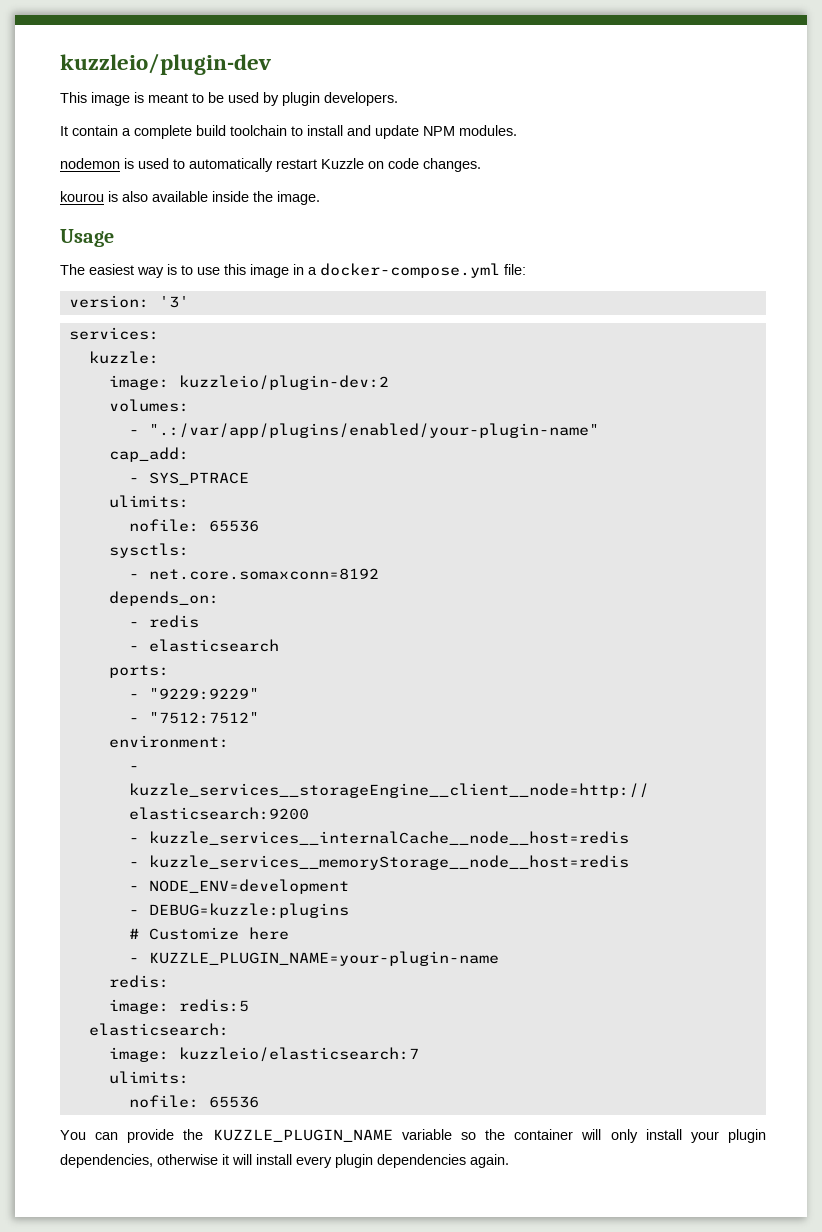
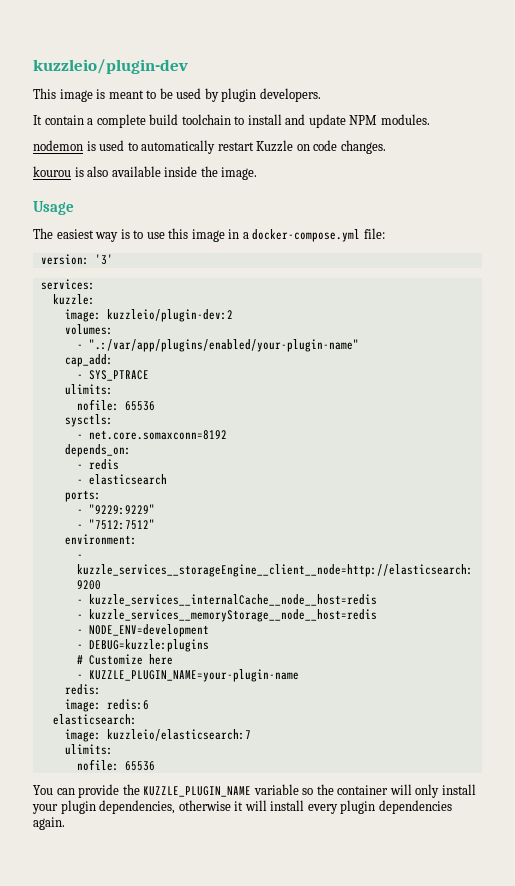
[178,999,249,1012] redis:5 -> [106,699,149,710] redis:6

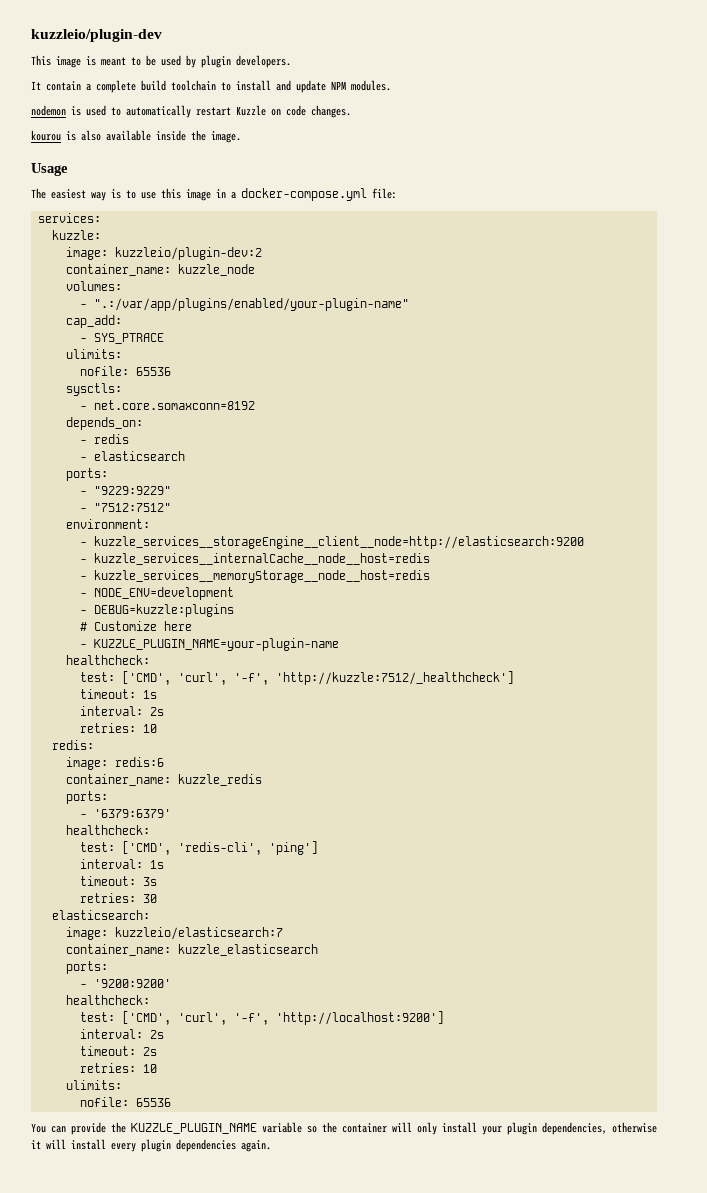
[40,254,113,265] // version: '3' -> (397, 193) none
(233, 315) none -> [65,264,255,276] // container_name: kuzzle_node
[64,684,101,695] [64,699,149,712] [52,714,137,725] [64,729,251,742] redis: // image: redis:6 // elasticsearch: // image: kuzzleio/elasticsearch:7 -> [65,655,150,665] [79,671,514,685] [79,689,157,699] [79,706,164,716] [79,723,157,733] [51,740,94,750] [65,757,164,770] [65,774,262,786] [65,791,108,804] [79,809,171,818] [65,825,150,835] [79,841,318,855] [79,859,164,869] [79,876,157,886] [79,893,157,903] [51,910,150,920] [65,927,283,940] [65,944,318,956] [65,961,108,974] [79,979,171,988] [65,995,150,1005] [79,1011,444,1025] [79,1029,164,1039] [79,1046,157,1056] [79,1063,157,1073] healthcheck: // test: ['CMD', 'curl', '-f', 'http://kuzzle:7512/_healthcheck'] // timeout: 1s // interval: 2s // retries: 10 // redis: // image: redis:6 // container_name: kuzzle_redis // ports: // - '6379:6379' // healthcheck: // test: ['CMD', 'redis-cli', 'ping'] // interval: 1s // timeout: 3s // retries: 30 // elasticsearch: // image: kuzzleio/elasticsearch:7 // container_name: kuzzle_elasticsearch // ports: // - '9200:9200' // healthcheck: // test: ['CMD', 'curl', '-f', 'http://localhost:9200'] // interval: 2s // timeout: 2s // retries: 10

